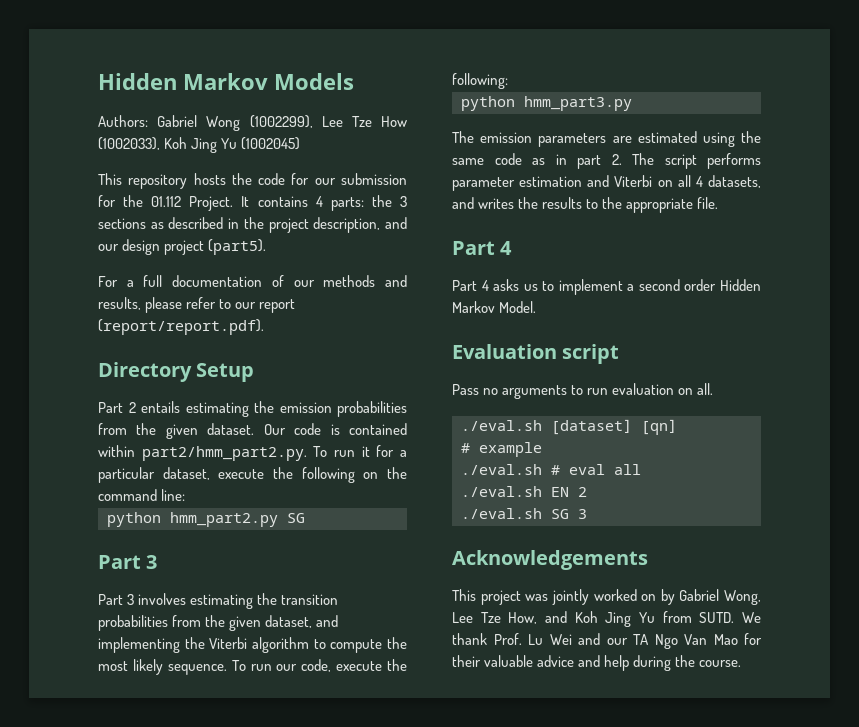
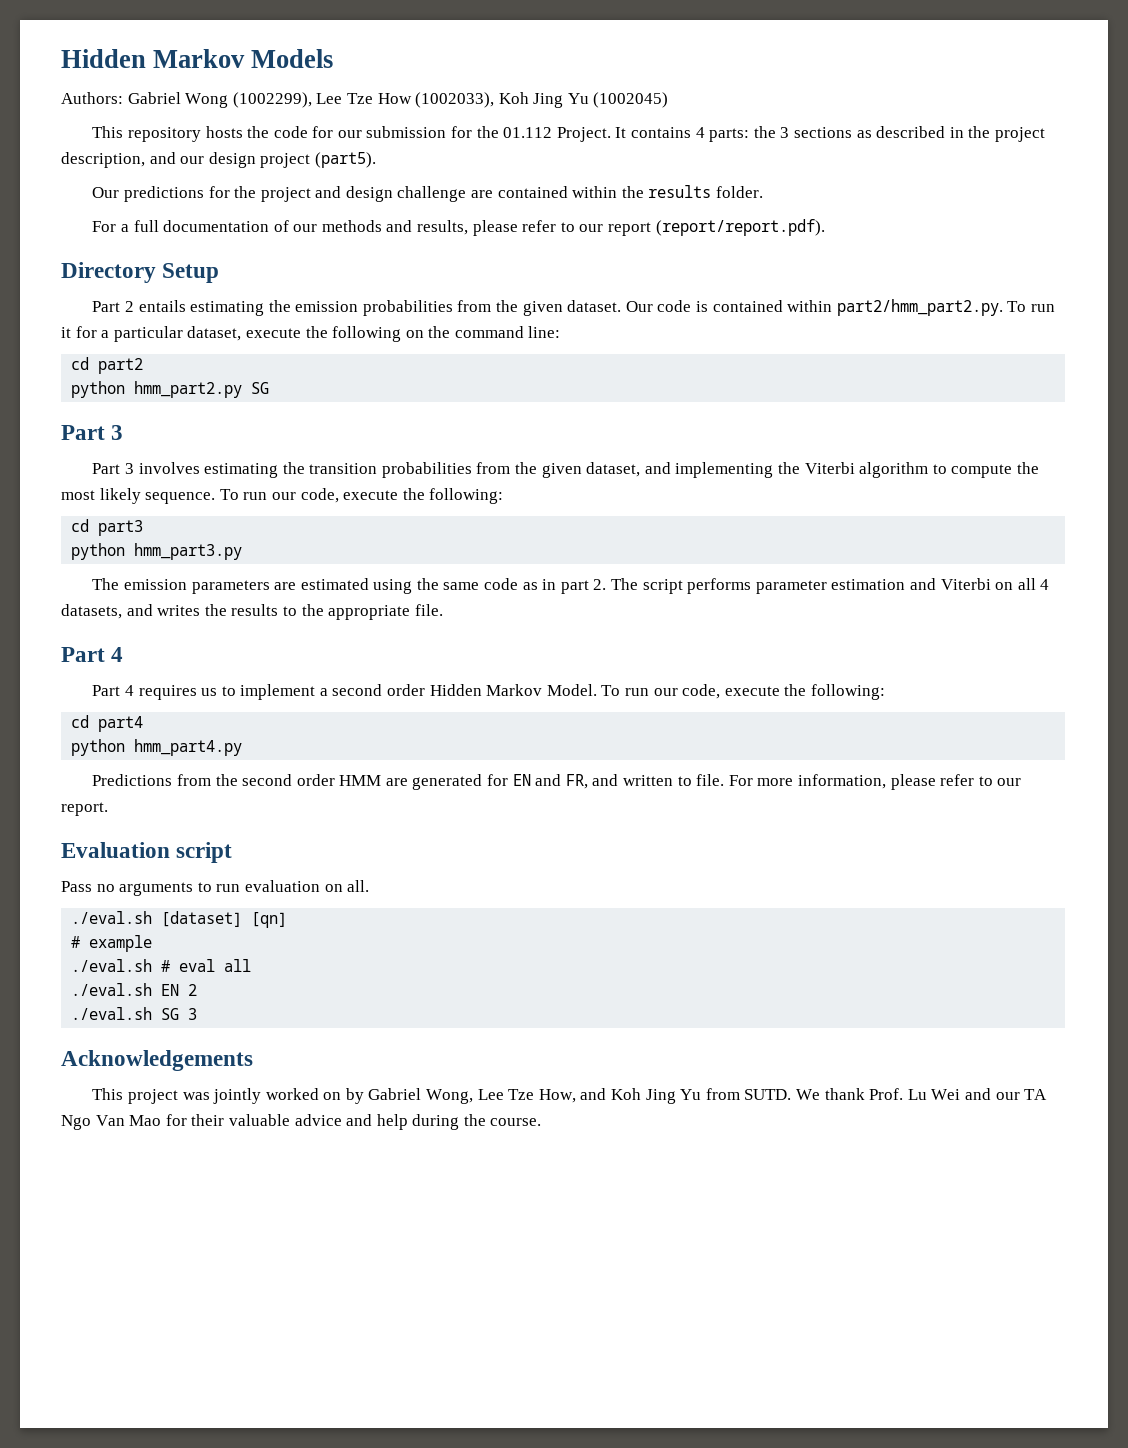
(267, 247) none -> [92,185,764,202] // Our predictions for the project and design challenge are contained within the results folder.
(186, 495) none -> [71,357,144,374] // cd part2
(508, 81) none -> [71,519,144,536] // cd part3
[493,279,520,291] asks -> [138,685,197,700] requires
(537, 307) none -> [601,684,885,700] [71,715,144,732] [71,739,243,756] [92,774,1022,790] [61,802,108,816] To run our code, execute the following: // cd part4 // python hmm_part4.py // Predictions from the second order HMM are generated for EN and FR, and written to file. For more information, please refer to our report.

